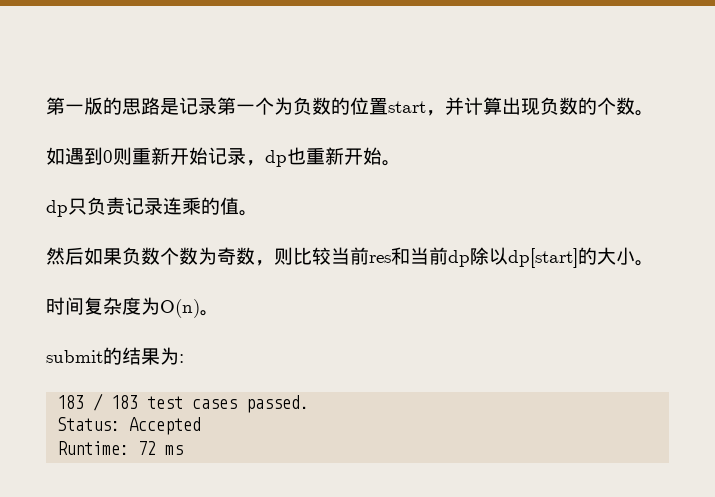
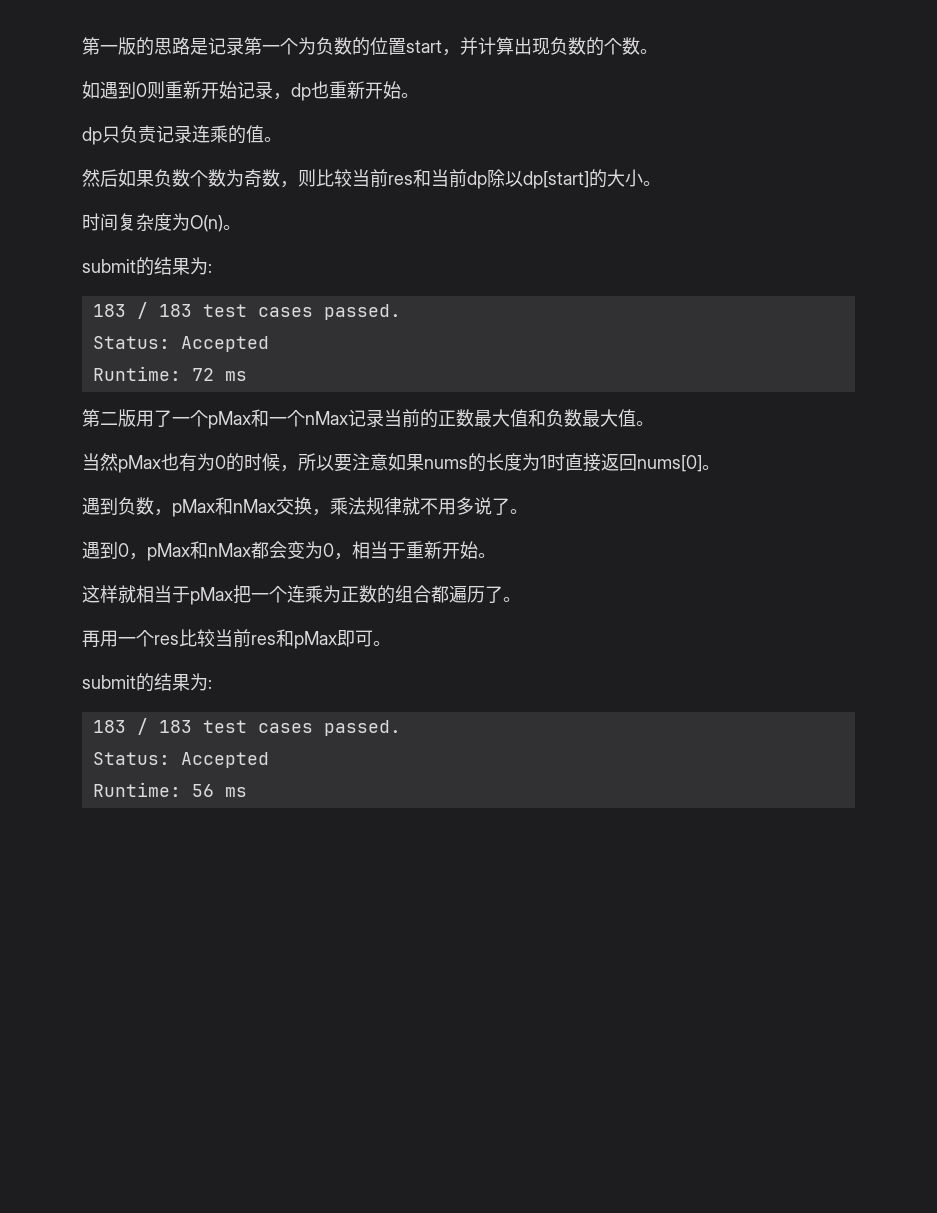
(184, 450) none -> [82,409,654,429] [82,453,720,473] [82,497,528,517] [82,541,496,561] [82,585,521,605] [82,629,391,649] [82,673,212,692] [92,718,401,736] [92,752,269,768] [92,782,247,797] // 第二版用了一个pMax和一个nMax记录当前的正数最大值和负数最大值。 // 当然pMax也有为0的时候，所以要注意如果nums的长度为1时直接返回nums[0]。 // 遇到负数，pMax和nMax交换，乘法规律就不用多说了。 // 遇到0，pMax和nMax都会变为0，相当于重新开始。 // 这样就相当于pMax把一个连乘为正数的组合都遍历了。 // 再用一个res比较当前res和pMax即可。 // submit的结果为: // 183 / 183 test cases passed. // Status: Accepted // Runtime: 56 ms

